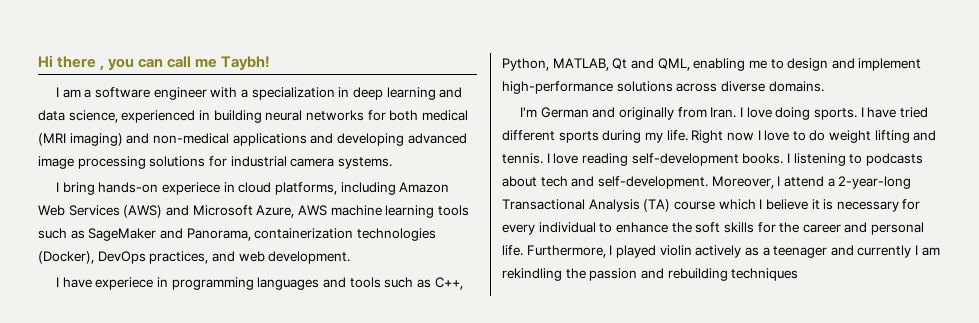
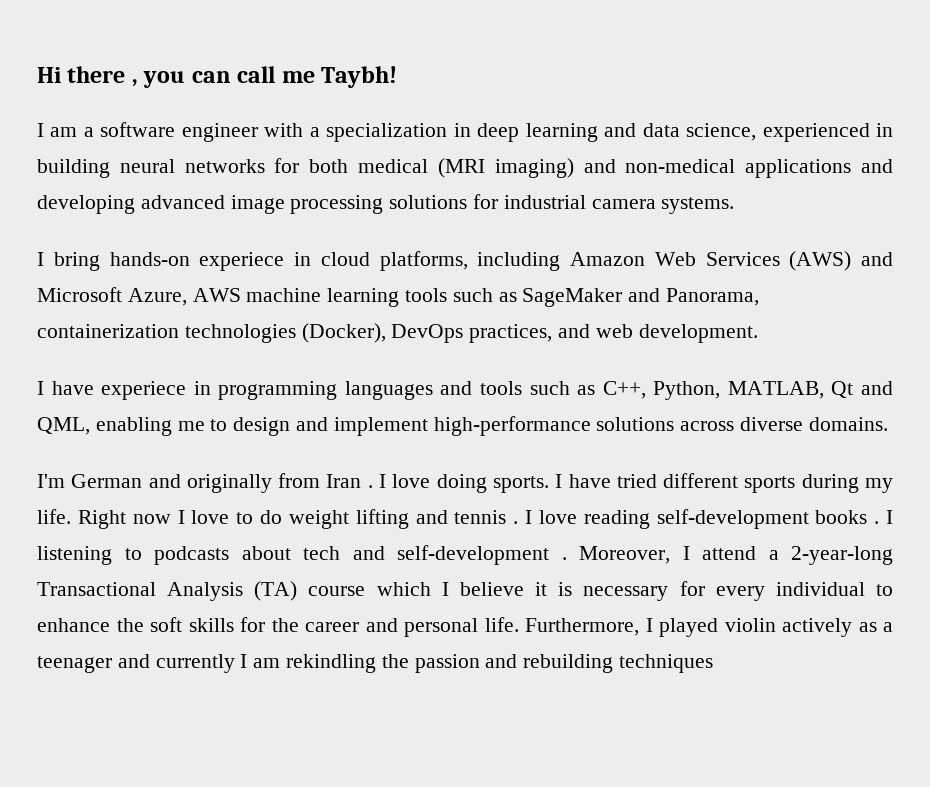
[710,107,737,118] Iran. -> [326,474,373,488] Iran .
[502,153,543,164] tennis. -> [454,510,519,524] tennis .
[742,153,784,164] books. -> [815,510,880,524] books .
[597,176,708,189] self-development. -> [397,545,567,565] self-development .

